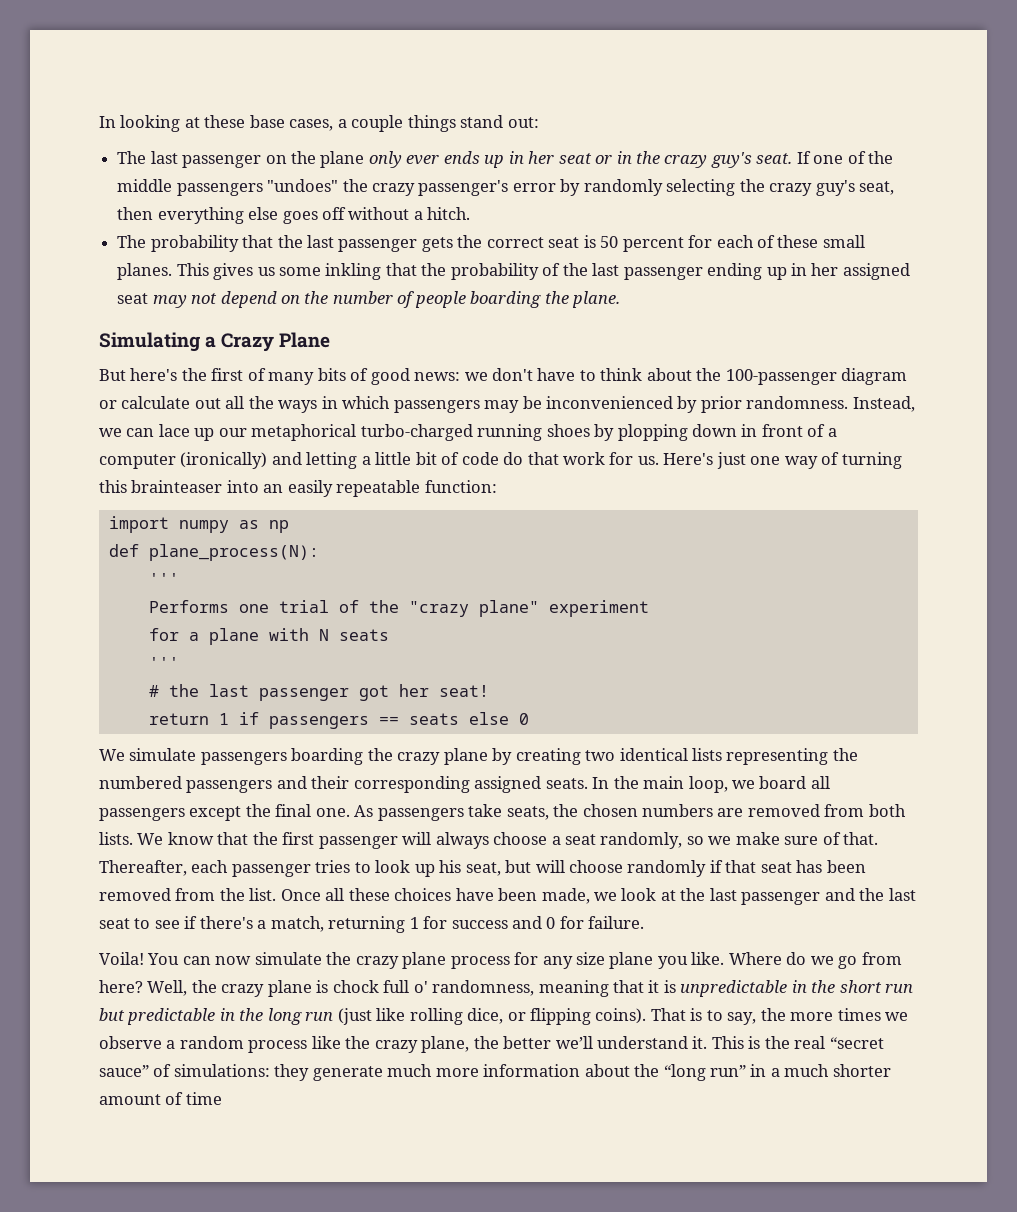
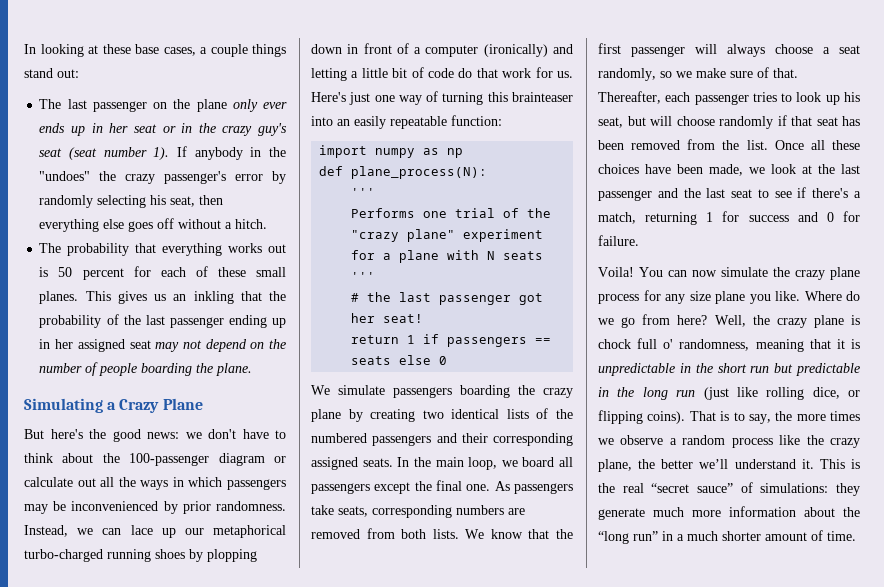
[756,151,894,164] [117,179,263,196] seat. If one of the middle passengers -> [39,146,286,160] seat (seat number 1). If anybody in the
[739,179,855,196] the crazy guy's -> [150,195,167,205] his
[277,235,580,252] the last passenger gets the correct seat -> [162,243,286,256] everything works out
[278,267,321,276] some -> [173,294,187,301] an
[211,368,369,385] first of many bits of -> (106, 434) none
[726,748,829,765] representing -> [536,408,549,419] of
[553,804,638,817] the chosen -> [372,505,452,518] corresponding
[185,1092,222,1105] time -> [827,531,856,541] time.

